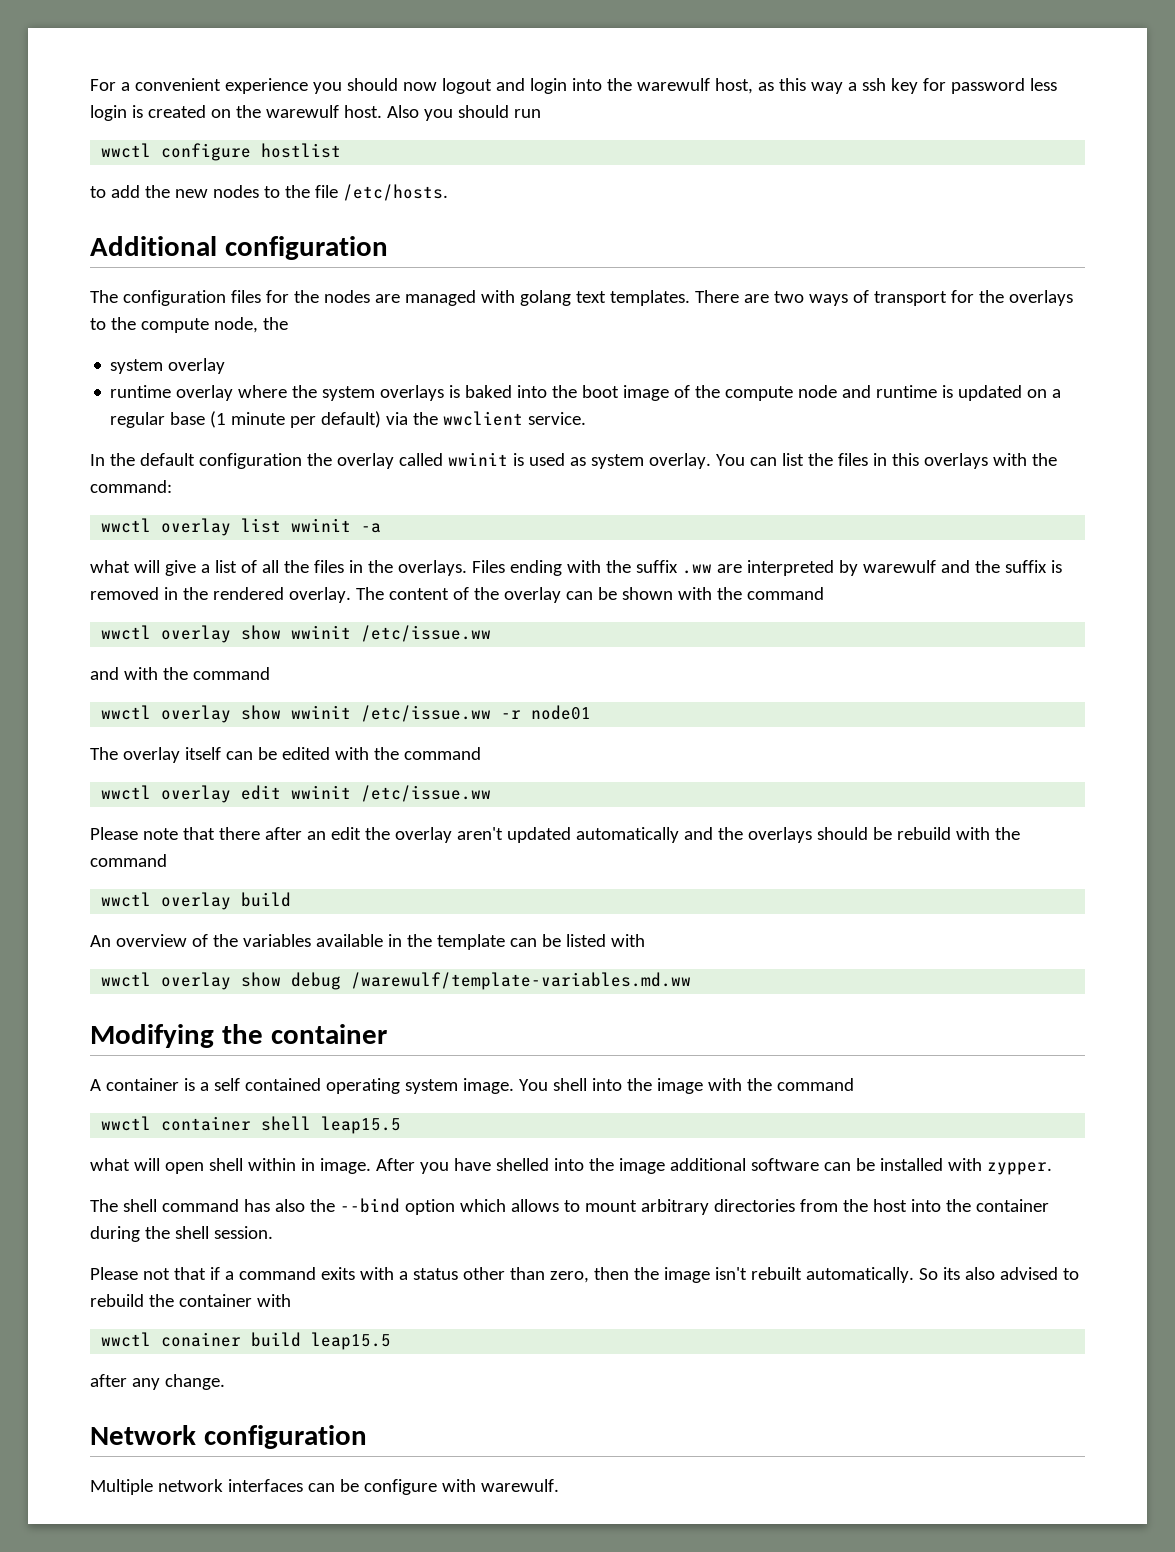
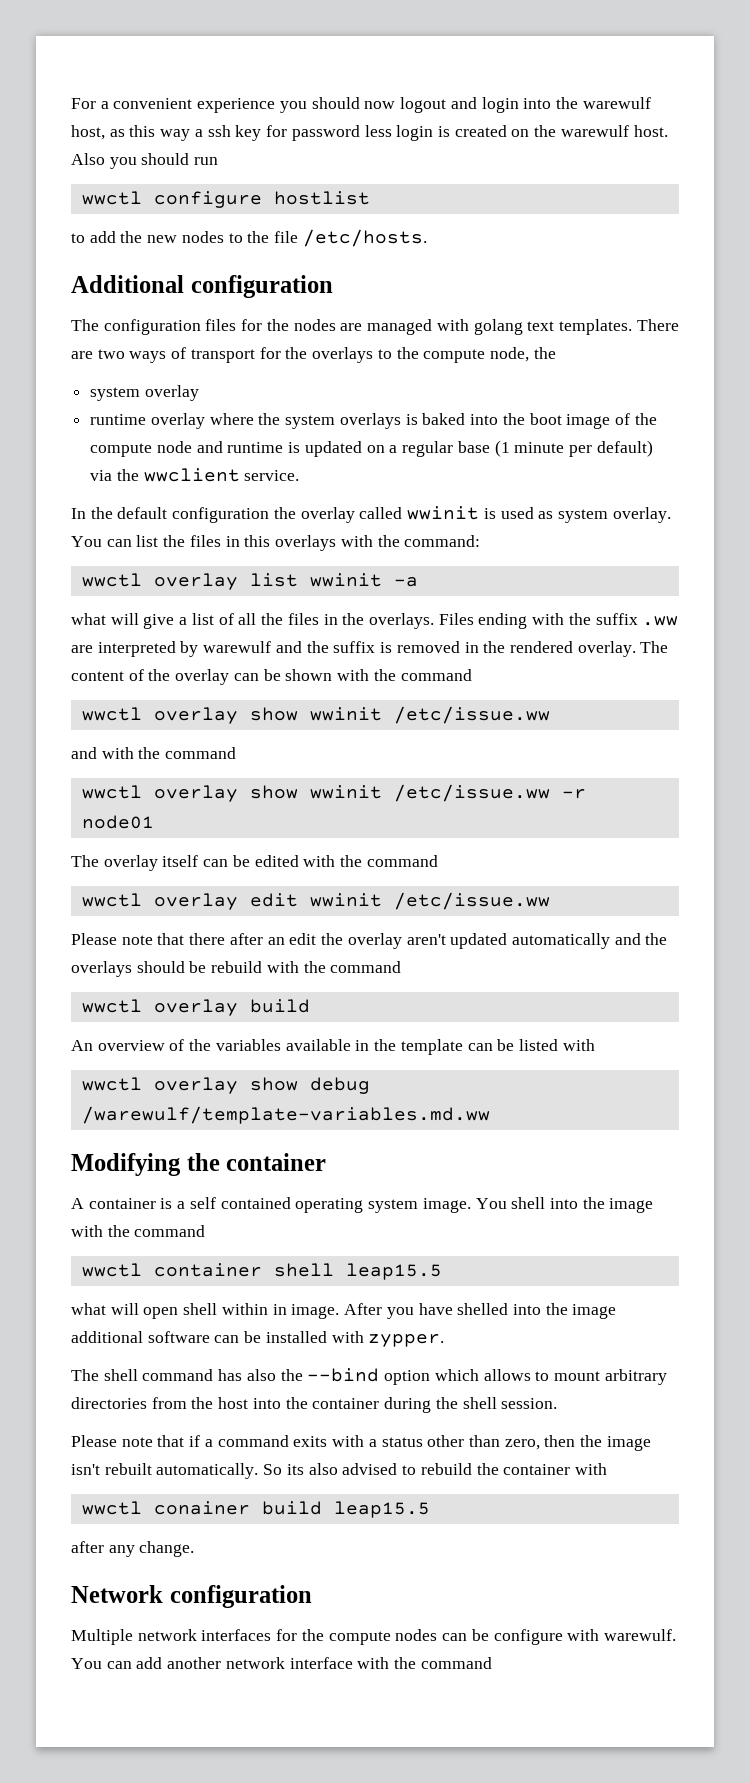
[142,1268,170,1280] not -> [121,1437,153,1447] note
(303, 1485) none -> [276,1629,438,1645] for the compute nodes
(559, 1485) none -> [71,1657,492,1669] You can add another network interface with the command

